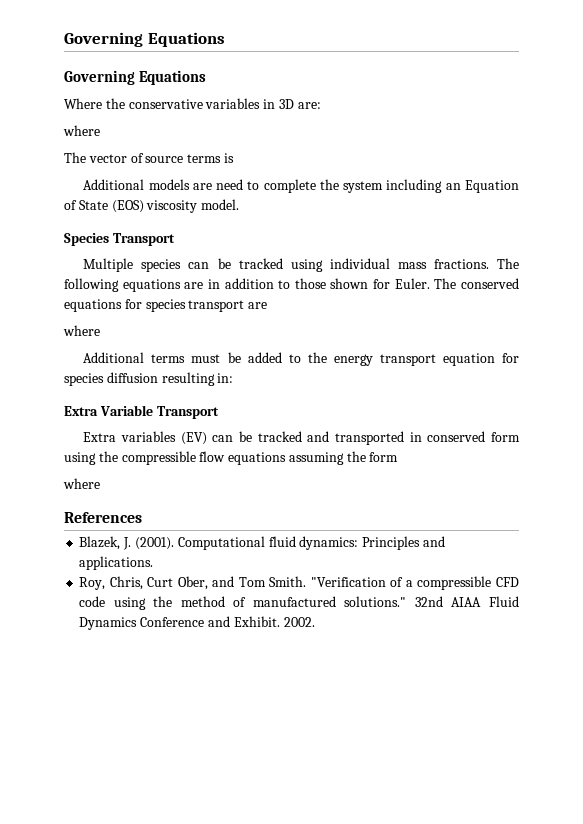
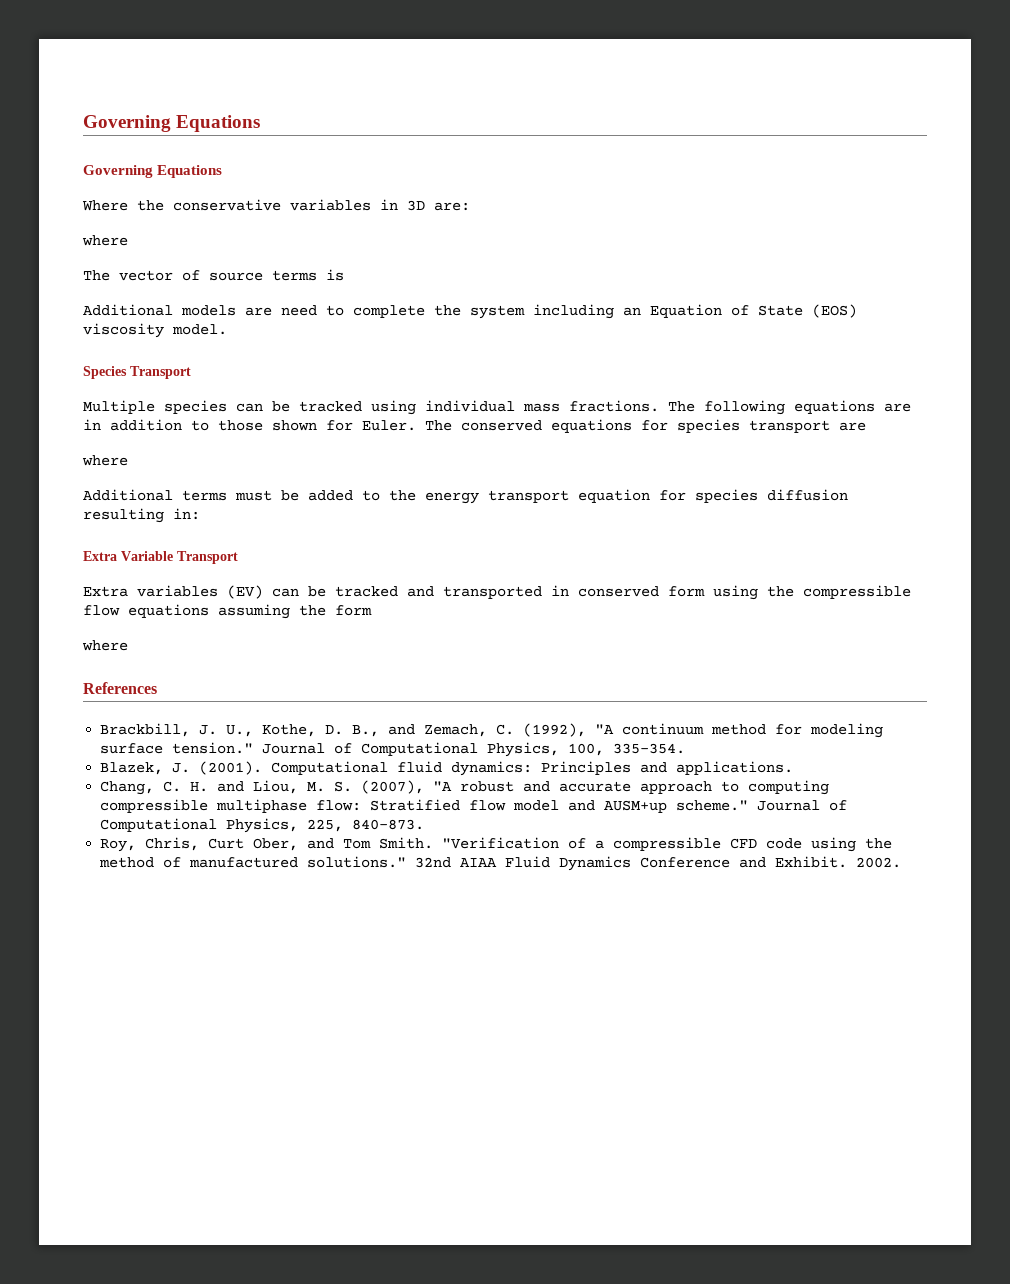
(142, 517) none -> [100,723,884,738] [100,742,686,757] // Brackbill, J. U., Kothe, D. B., and Zemach, C. (1992), "A continuum method for modeling surface tension." Journal of Computational Physics, 100, 335-354.
(154, 563) none -> [100,780,830,795] [100,799,848,813] [100,818,425,833] // Chang, C. H. and Liou, M. S. (2007), "A robust and accurate approach to computing compressible multiphase flow: Stratified flow model and AUSM+up scheme." Journal of Computational Physics, 225, 840-873.

